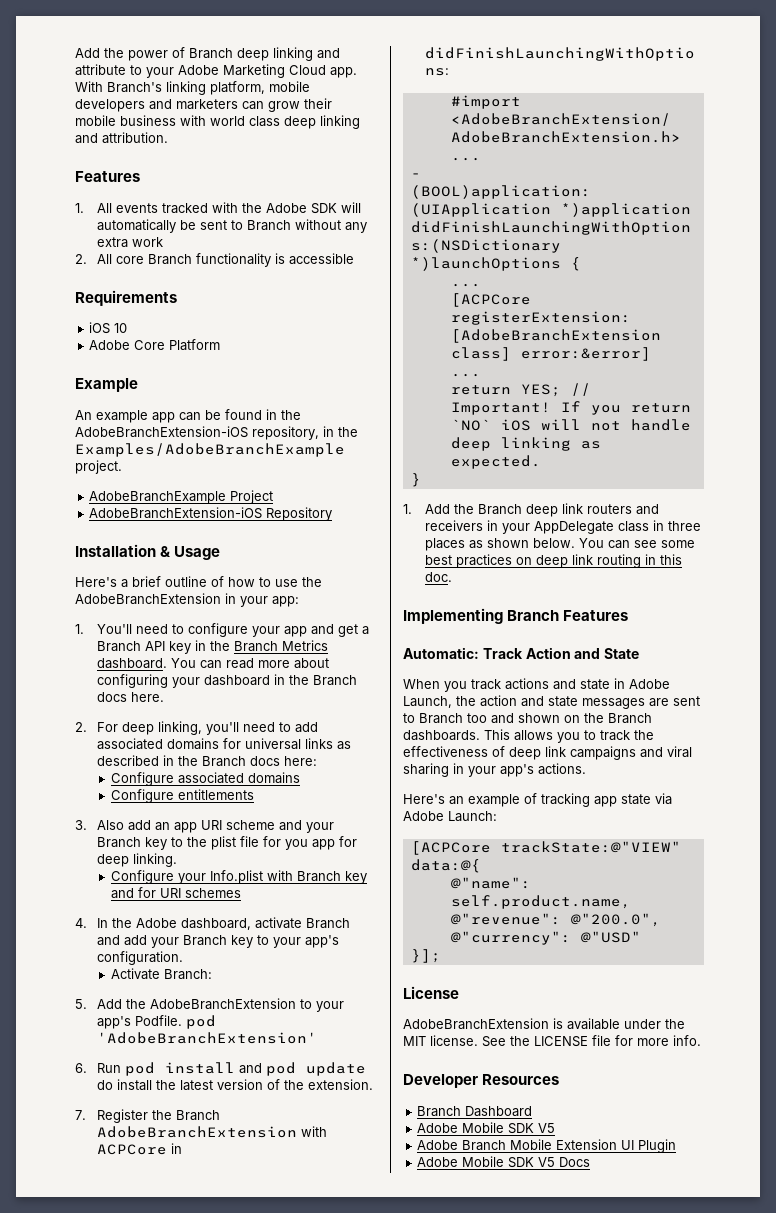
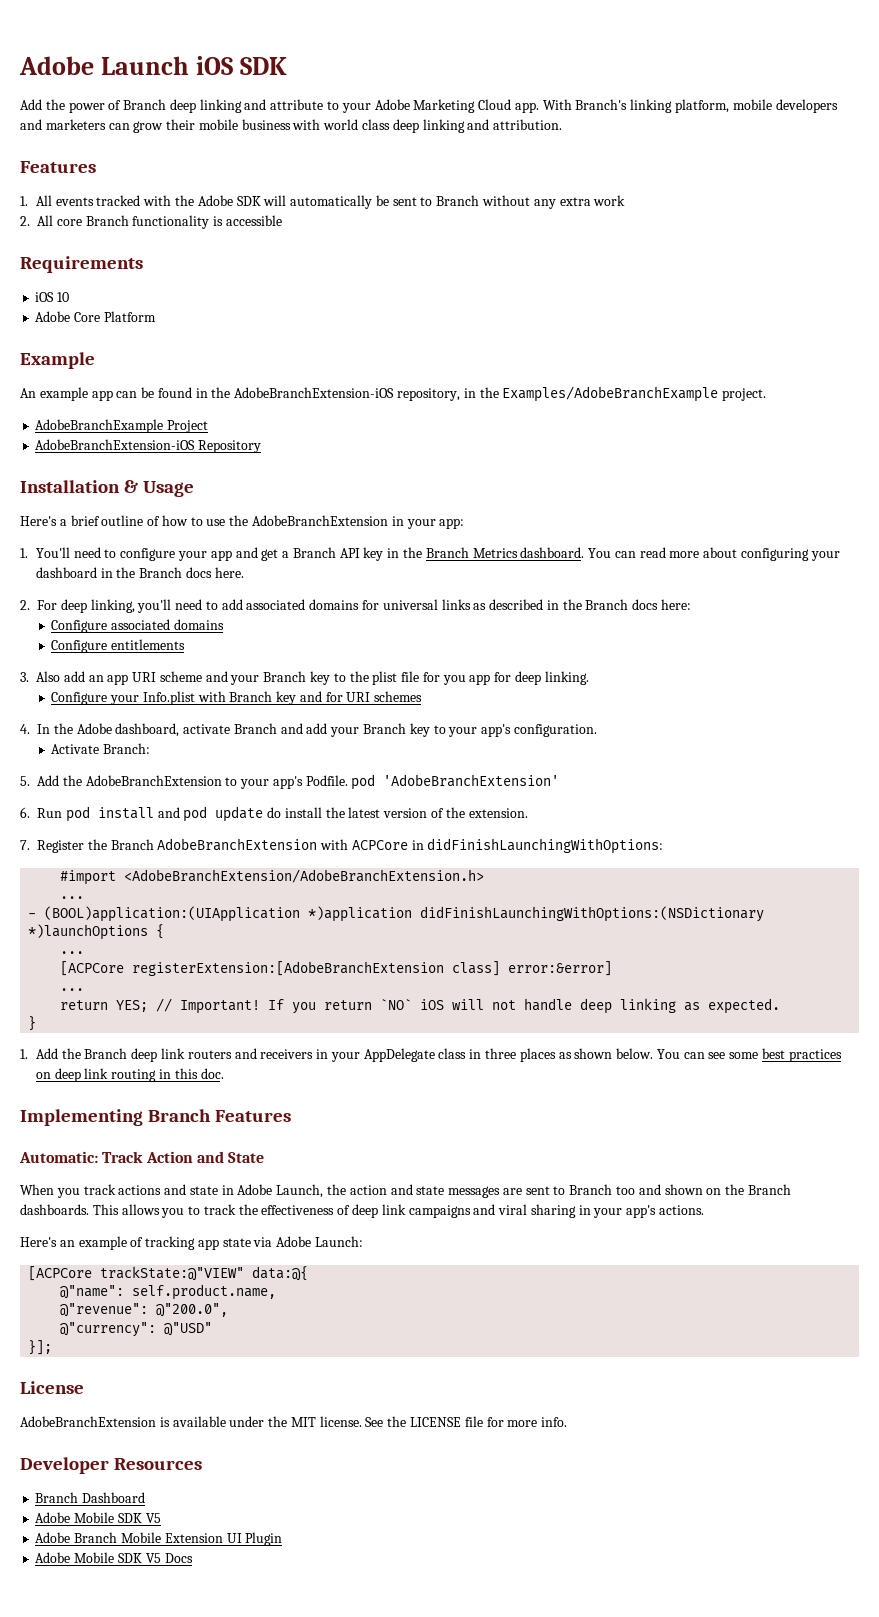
(75, 53) none -> [19,56,287,75] Adobe Launch iOS SDK //

